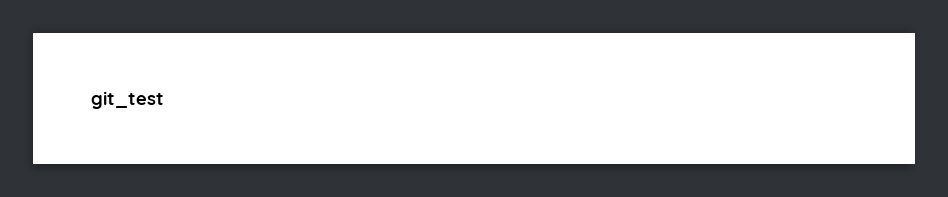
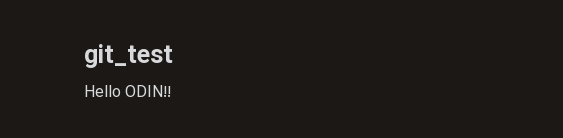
(164, 100) none -> [84,85,172,97] // Hello ODIN!!

